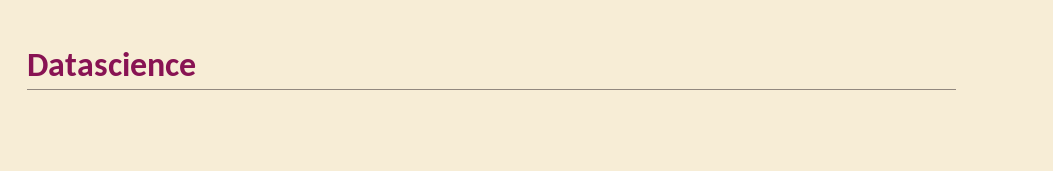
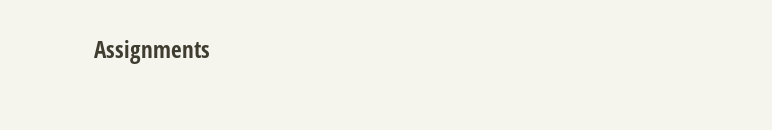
[27,52,196,76] Datascience -> [94,40,210,64] Assignments

